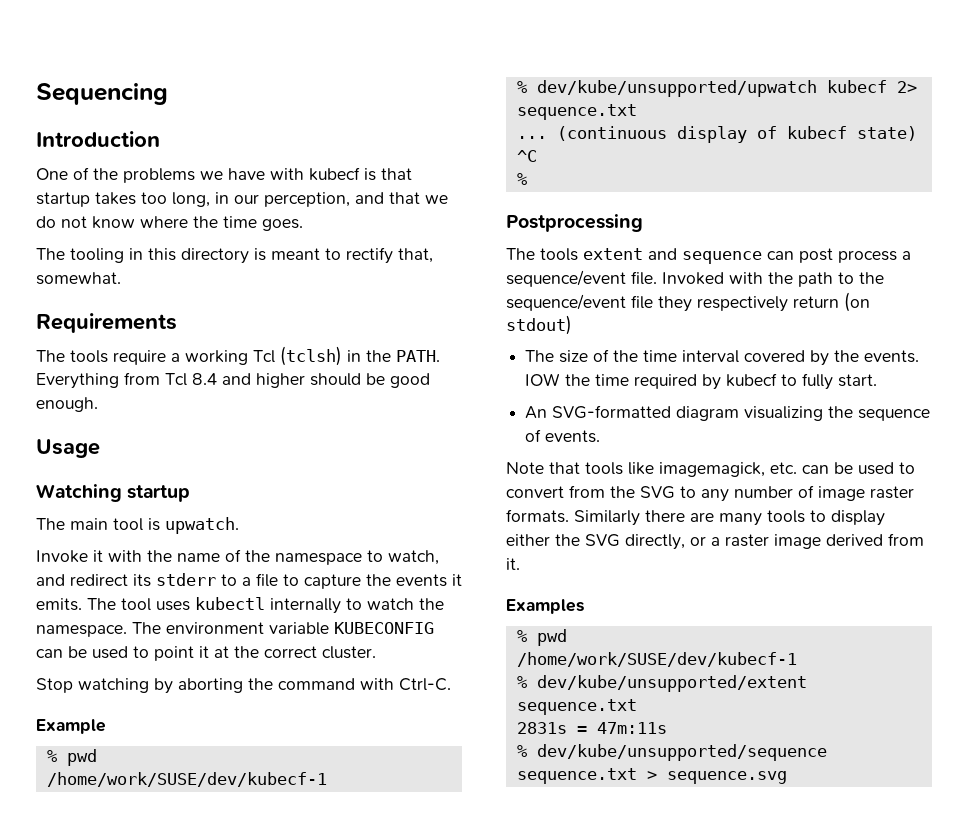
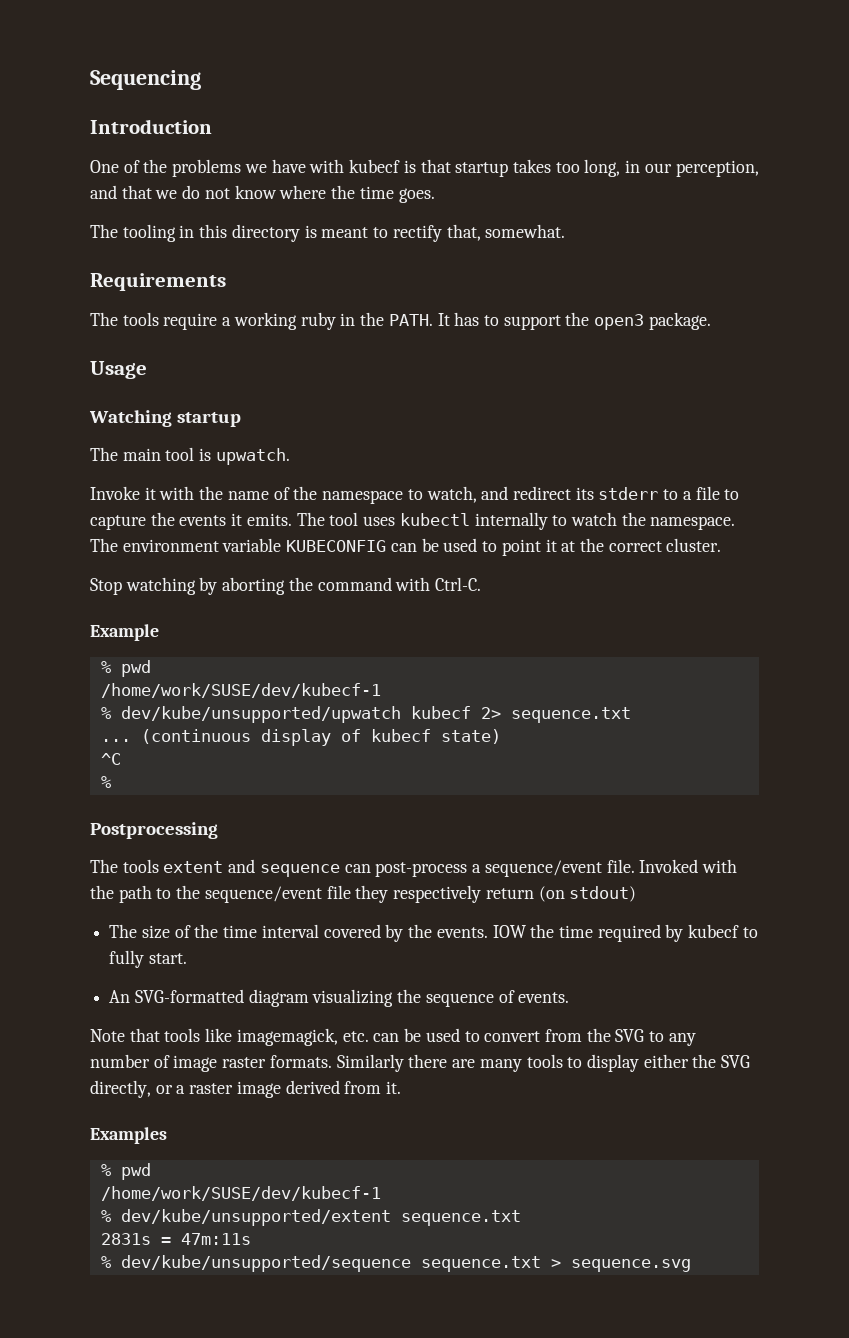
[253,346,342,366] Tcl (tclsh) -> [300,312,336,330] ruby
[36,372,430,389] [36,397,98,412] Everything from Tcl 8.4 and higher should be good enough. -> [437,312,711,330] It has to support the open3 package.
[799,248,897,263] post process -> [375,862,468,877] post-process

